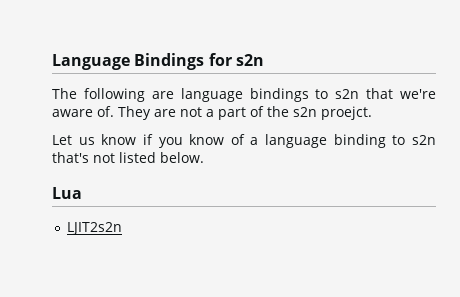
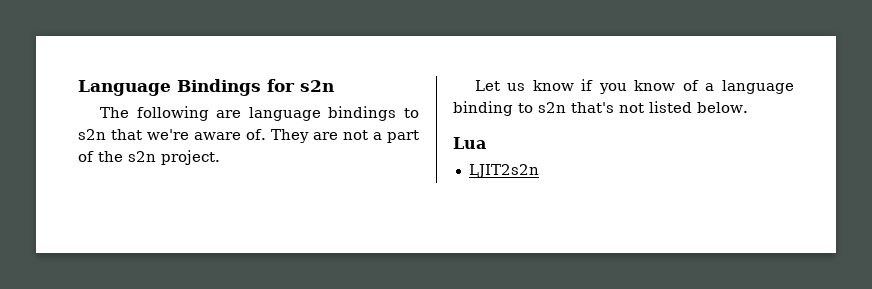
[321,106,372,120] proejct. -> [161,150,220,165] project.

